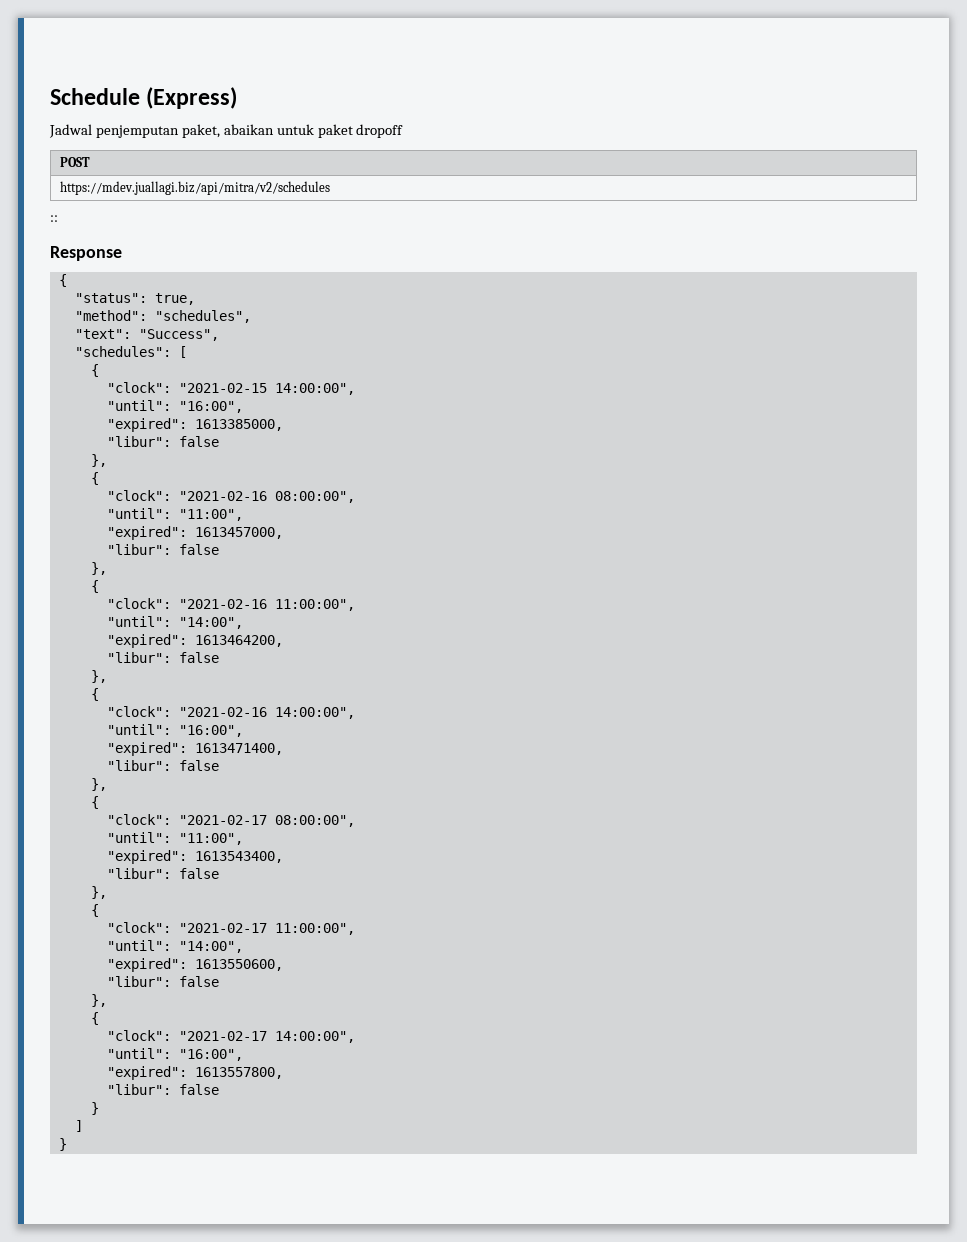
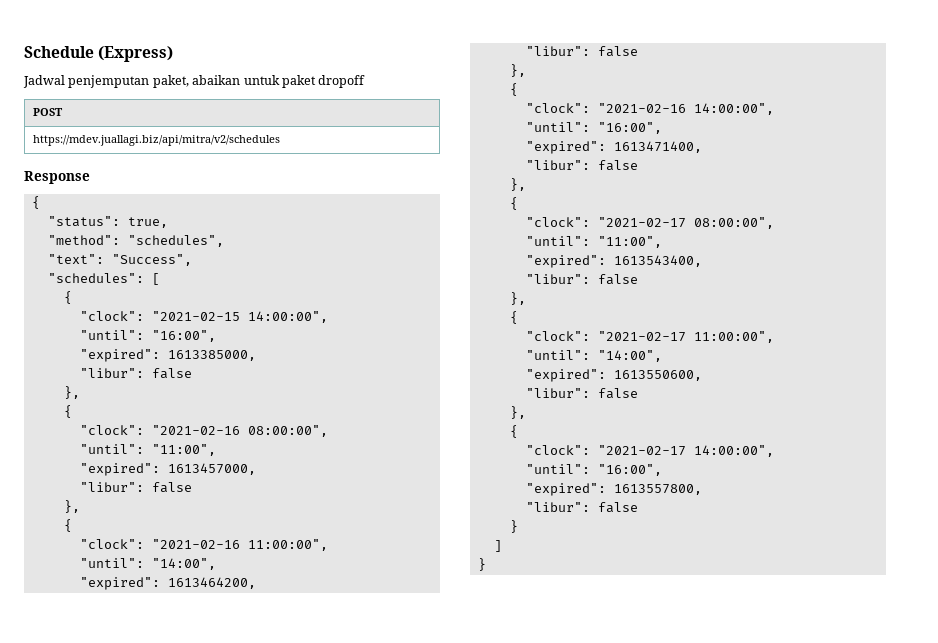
[50,215,58,222] // :: -> (280, 140) none

